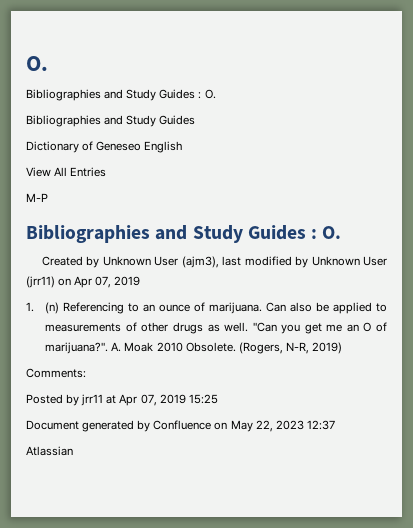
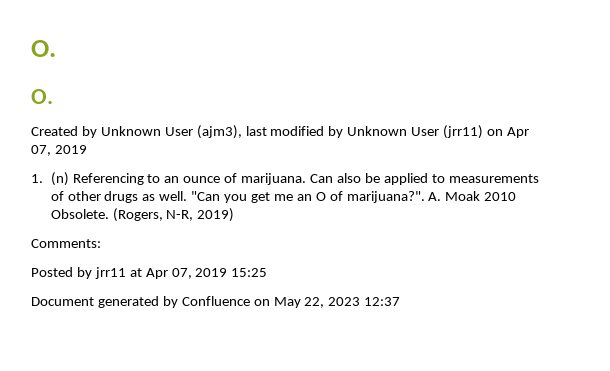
[26,56,48,71] [26,89,216,101] [26,115,196,127] [26,141,183,153] [26,167,107,177] [26,193,48,202] [26,225,318,243] O. // Bibliographies and Study Guides : O. // Bibliographies and Study Guides // Dictionary of Geneseo English // View All Entries // M-P // Bibliographies and Study Guides : -> [31,40,56,57] O. //
[26,446,73,456] // Atlassian -> (401, 301) none

